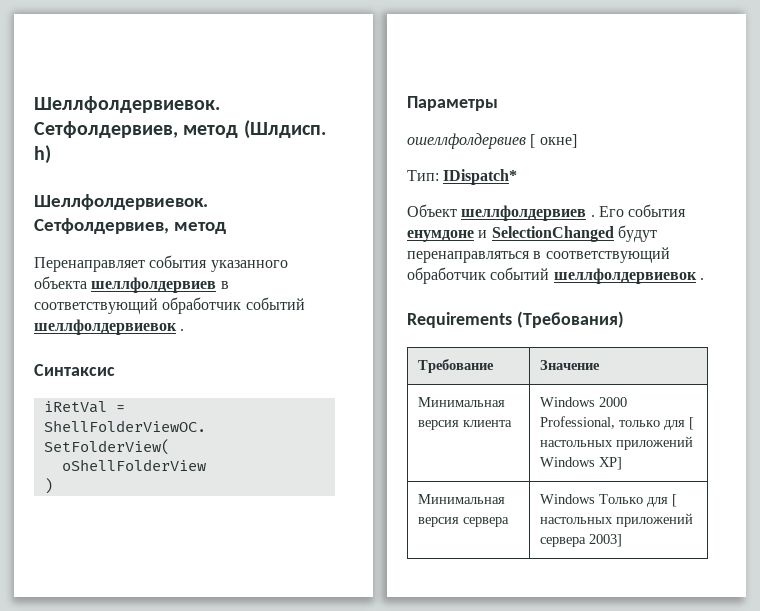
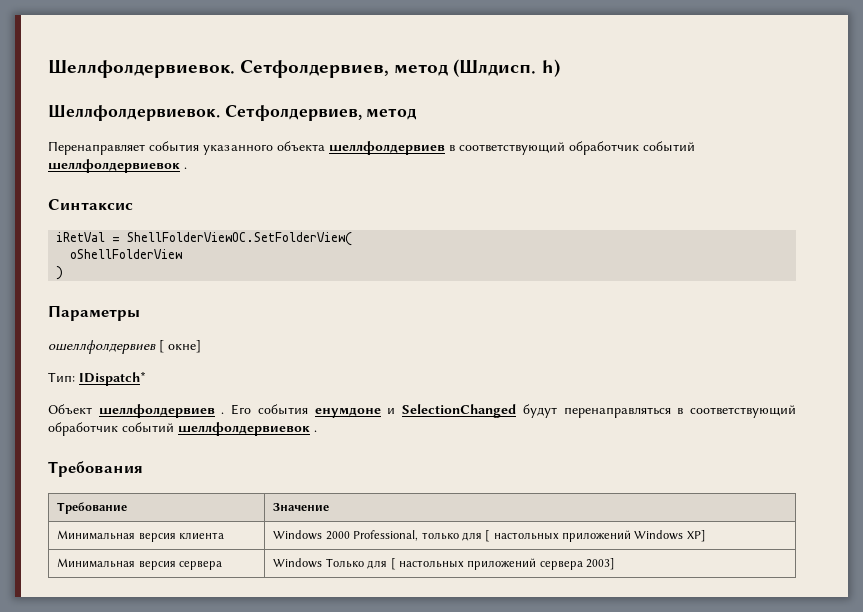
[407,311,624,328] Requirements (Требования) -> [48,461,143,477] Требования

